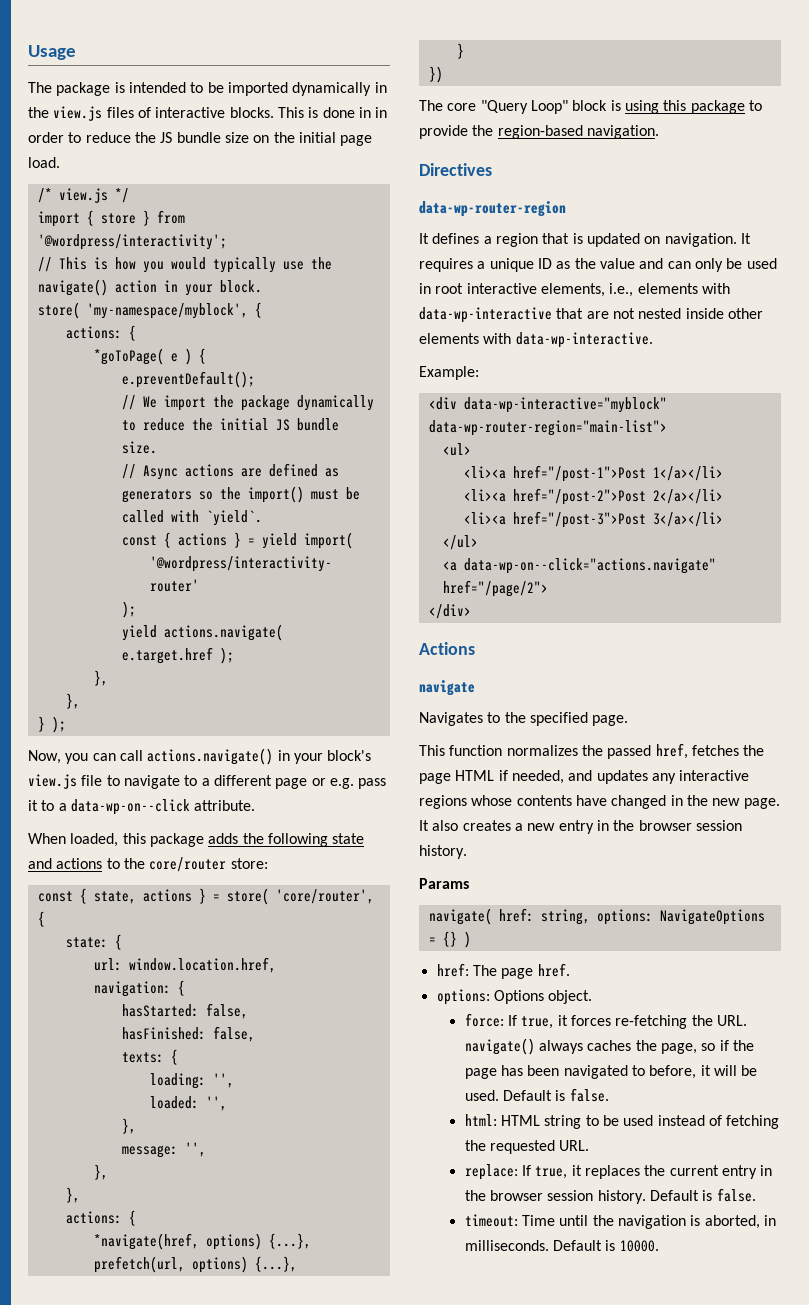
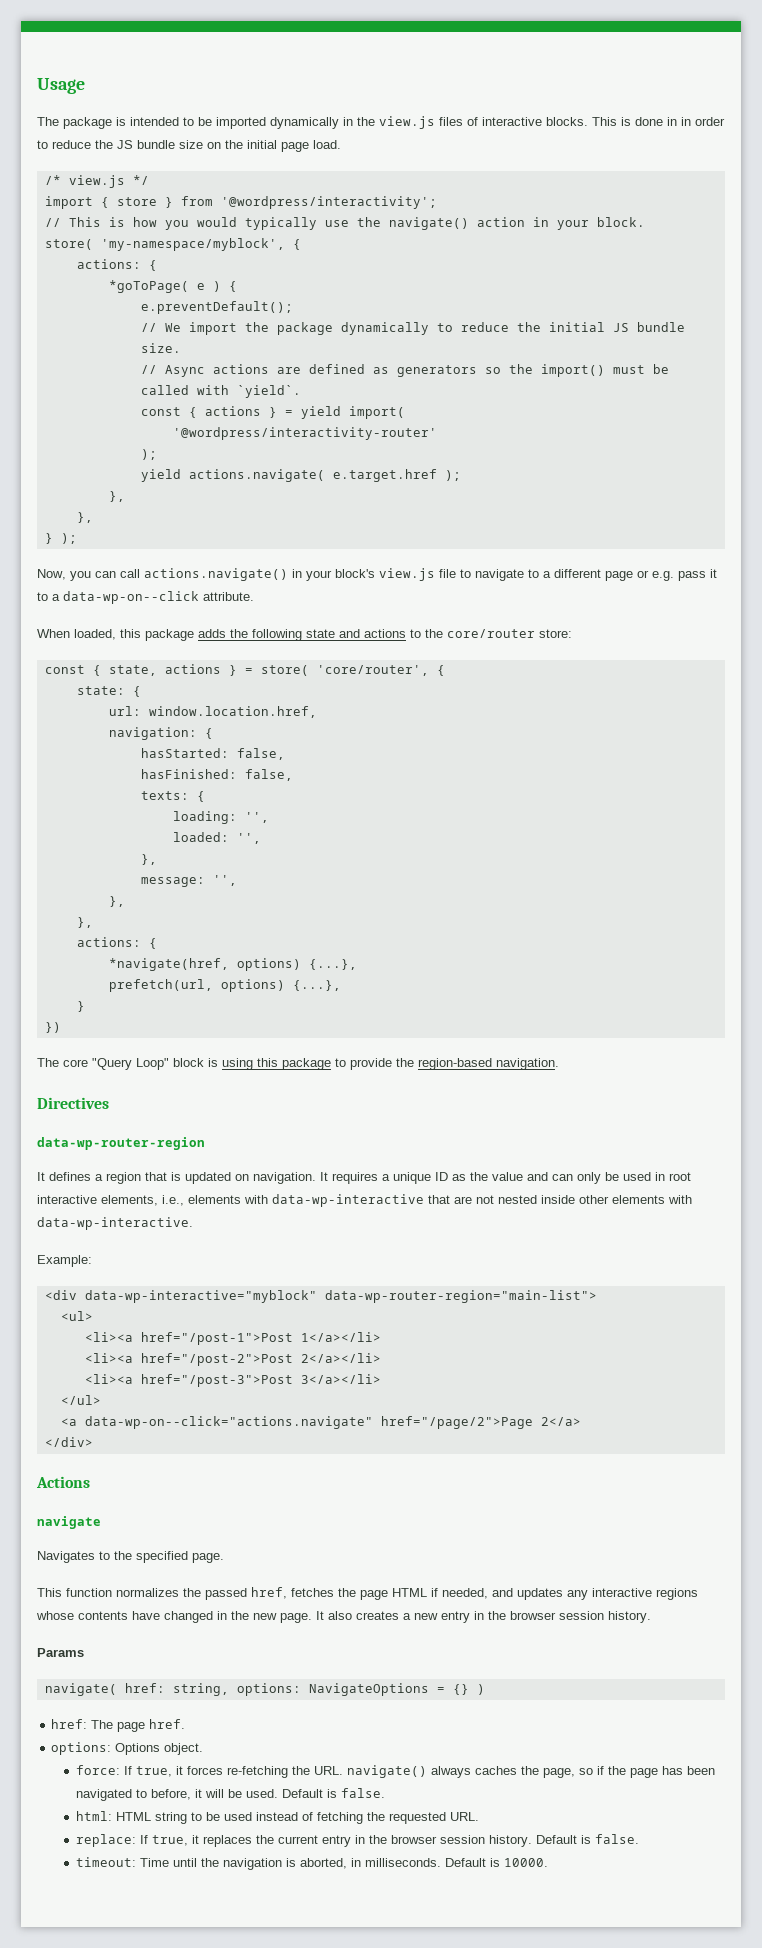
[442,580,548,597] href="/page/2"> -> [380,1416,581,1429] href="/page/2">Page 2</a>

